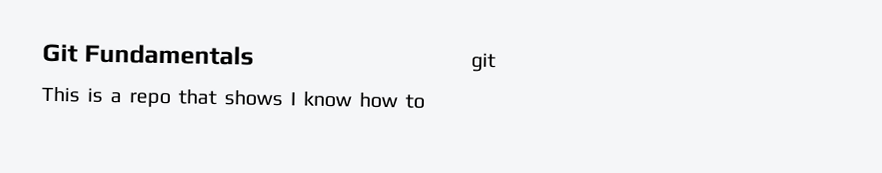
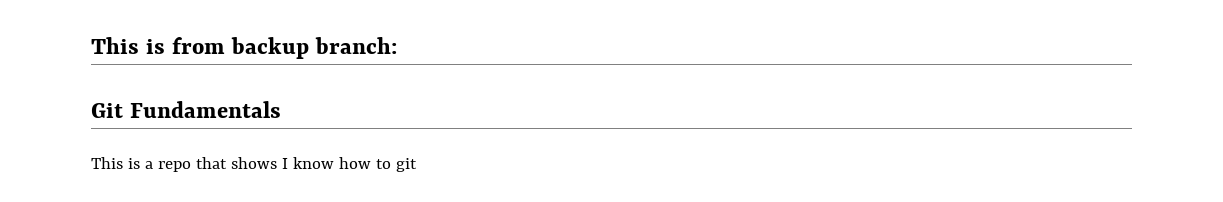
(42, 53) none -> [91,37,398,59] This is from backup branch: //

